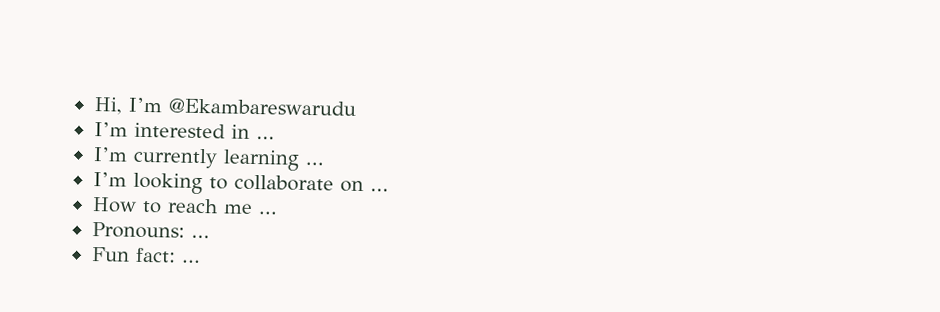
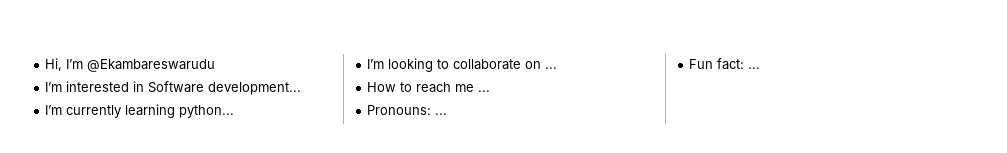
[255,136,275,140] ... -> [148,81,302,95] Software development...
[304,161,324,166] ... -> [179,105,235,118] python...

